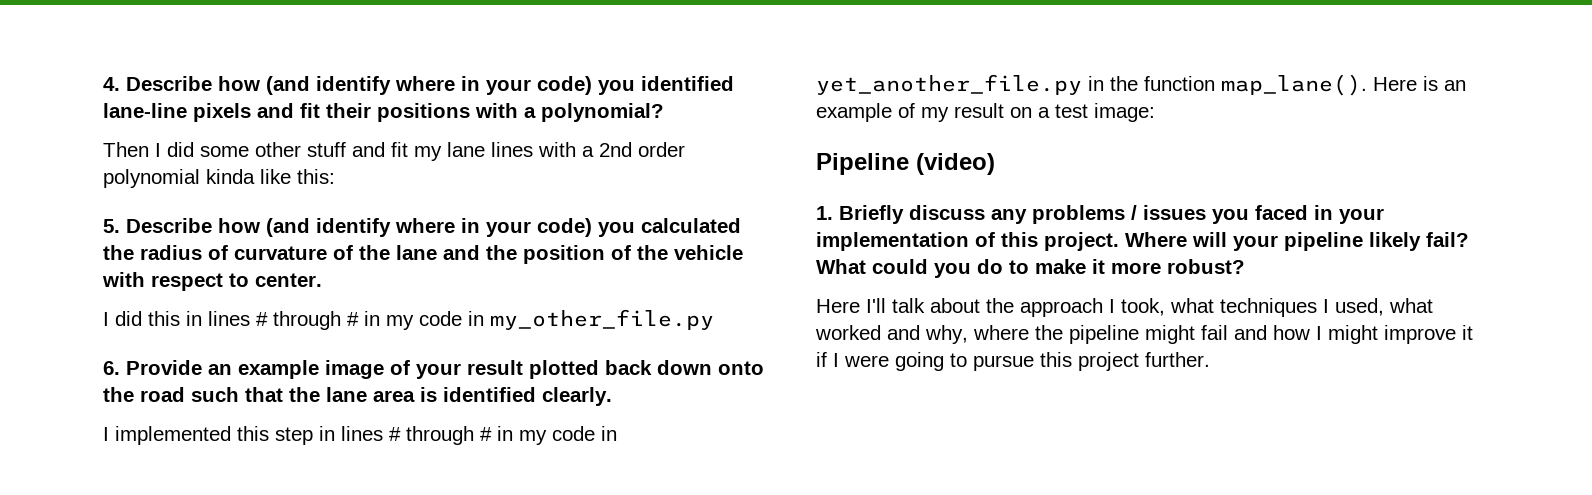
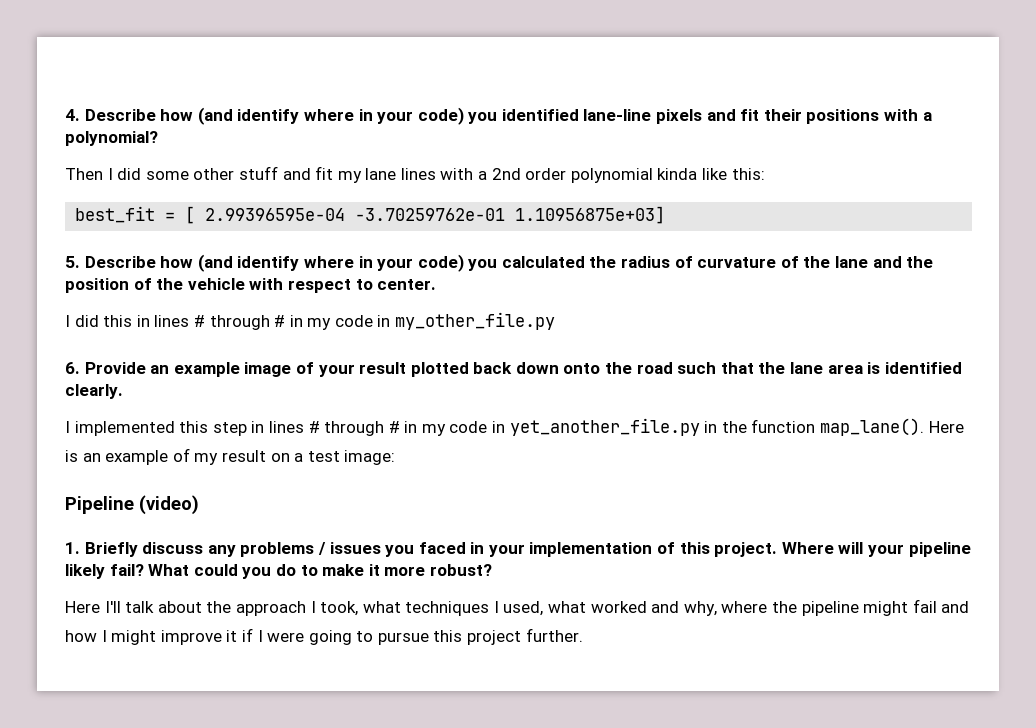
(335, 176) none -> [75,206,666,224] // best_fit = [ 2.99396595e-04 -3.70259762e-01 1.10956875e+03]

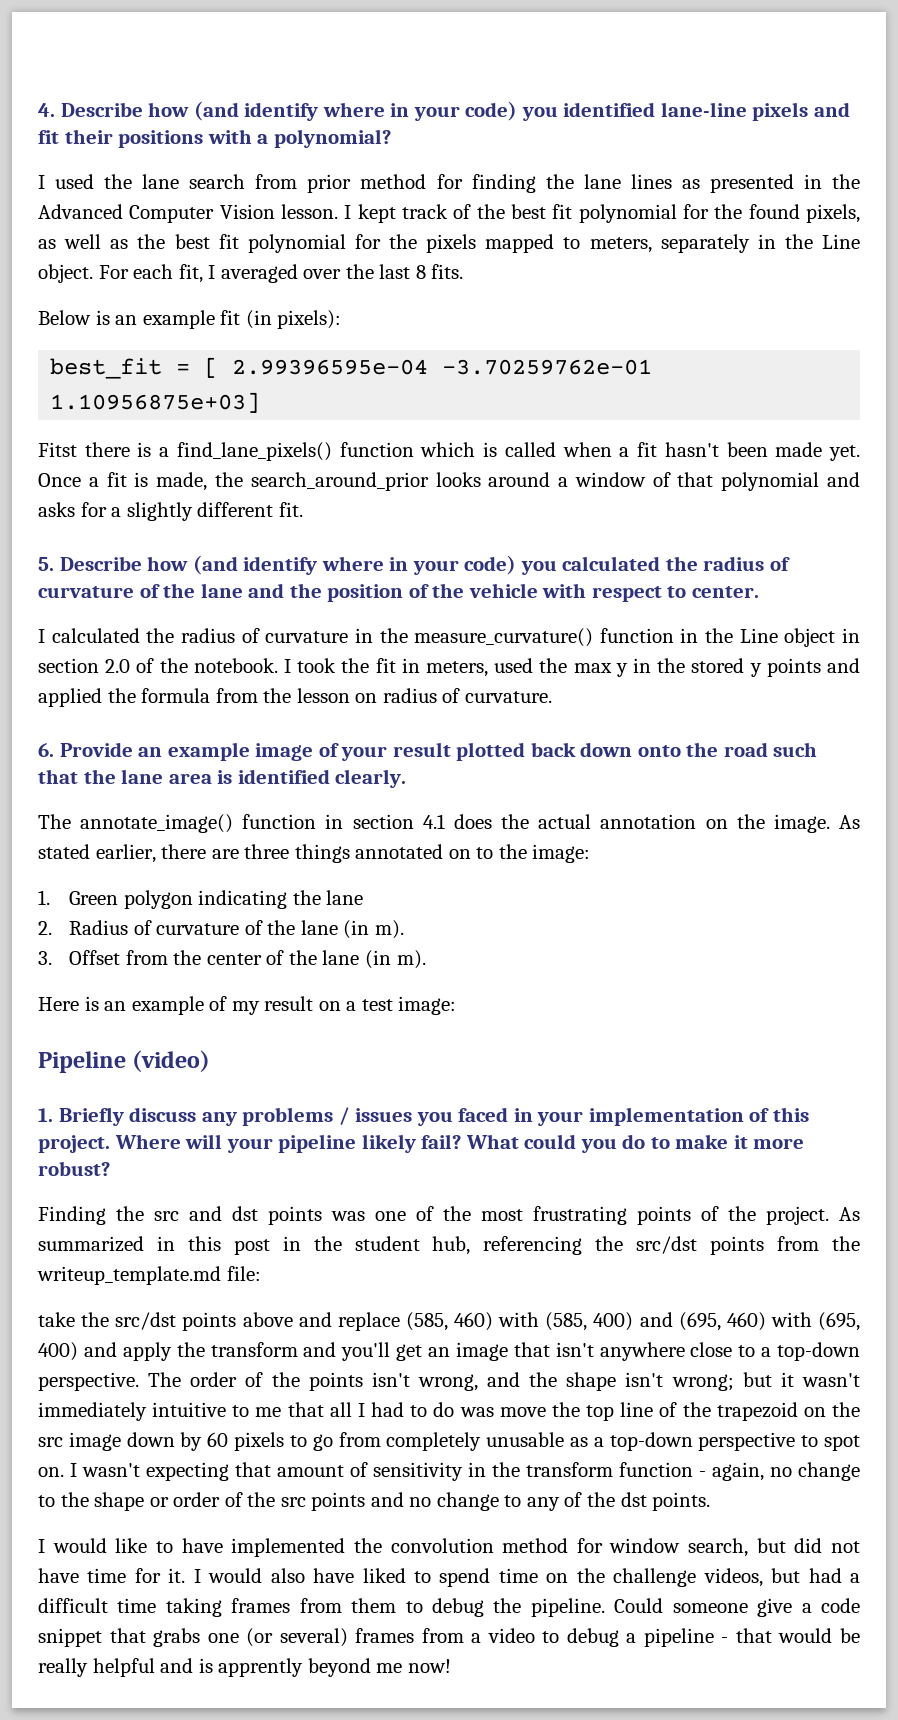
[65,166,765,183] Then I did some other stuff and fit my lane lines with a 2nd order polynomial kinda like this: -> [38,174,860,193] [38,204,861,223] [38,234,860,253] [38,264,464,283] [38,310,342,329] I used the lane search from prior method for finding the lane lines as presented in the Advanced Computer Vision lesson. I kept track of the best fit polynomial for the found pixels, as well as the best fit polynomial for the pixels mapped to meters, separately in the Line object. For each fit, I averaged over the last 8 fits. // Below is an example fit (in pixels):
(666, 215) none -> [38,442,861,461] [38,472,861,491] [38,502,303,521] // Fitst there is a find_lane_pixels() function which is called when a fit hasn't been made yet. Once a fit is made, the search_around_prior looks around a window of that polynomial and asks for a slightly different fit.
[74,312,556,330] did this in lines # through # in my code in my_other_file.py -> [51,628,860,647] [38,658,861,677] [38,688,552,707] calculated the radius of curvature in the measure_curvature() function in the Line object in section 2.0 of the notebook. I took the fit in meters, used the max y in the stored y points and applied the formula from the lesson on radius of curvature.
[65,418,925,436] I implemented this step in lines # through # in my code in yet_another_file.py in the function map_lane(). -> [38,814,861,833] [38,844,591,863] [38,890,364,909] [38,920,404,939] [38,950,426,969] The annotate_image() function in section 4.1 does the actual annotation on the image. As stated earlier, there are three things annotated on to the image: // 1. Green polygon indicating the lane // 2. Radius of curvature of the lane (in m). // 3. Offset from the center of the lane (in m). //
[65,599,970,616] [65,628,583,645] Here I'll talk about the approach I took, what techniques I used, what worked and why, where the pipeline might fail and how I might improve it if I were going to pursue this project further. -> [38,1206,860,1225] [38,1236,860,1255] [37,1266,261,1285] [38,1312,860,1331] [38,1342,860,1361] [38,1372,860,1391] [38,1402,860,1421] [38,1432,860,1451] [38,1462,860,1481] [38,1492,711,1511] [38,1538,860,1557] [38,1568,861,1587] [38,1598,861,1617] [38,1628,860,1647] [38,1658,451,1677] Finding the src and dst points was one of the most frustrating points of the project. As summarized in this post in the student hub, referencing the src/dst points from the writeup_template.md file: // take the src/dst points above and replace (585, 460) with (585, 400) and (695, 460) with (695, 400) and apply the transform and you'll get an image that isn't anywhere close to a top-down perspective. The order of the points isn't wrong, and the shape isn't wrong; but it wasn't immediately intuitive to me that all I had to do was move the top line of the trapezoid on the src image down by 60 pixels to go from completely unusable as a top-down perspective to spot on. I wasn't expecting that amount of sensitivity in the transform function - again, no change to the shape or order of the src points and no change to any of the dst points. // I would like to have implemented the convolution method for window search, but did not have time for it. I would also have liked to spend time on the challenge videos, but had a difficult time taking frames from them to debug the pipeline. Could someone give a code snippet that grabs one (or several) frames from a video to debug a pipeline - that would be really helpful and is apprently beyond me now!

